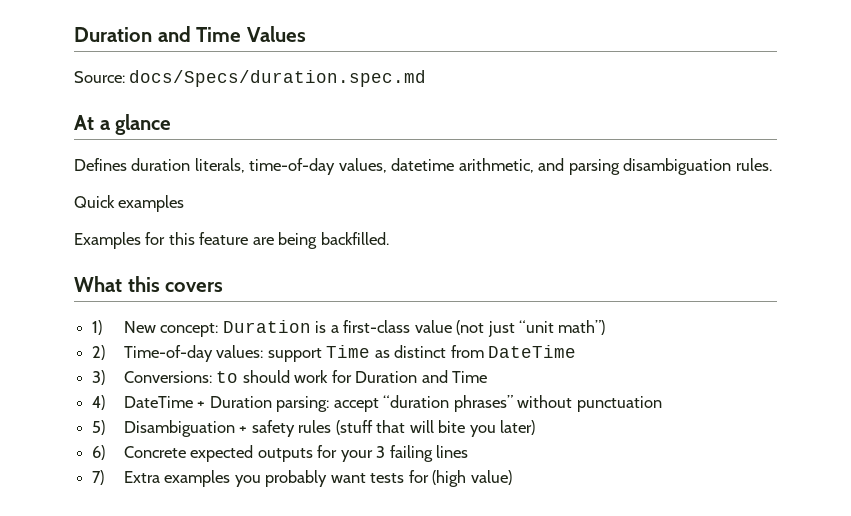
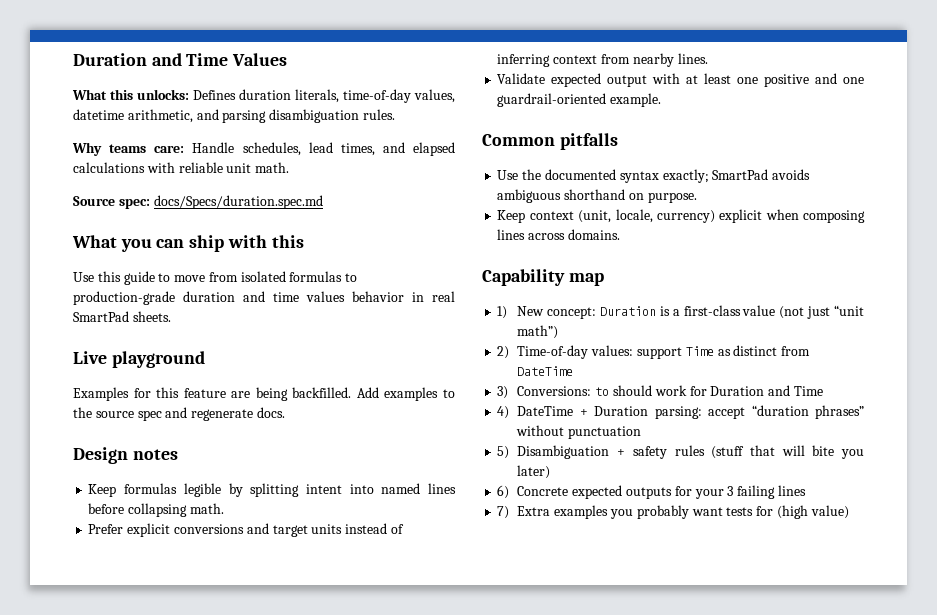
[74,70,427,87] [74,114,172,135] Source: docs/Specs/duration.spec.md // At a glance // -> [72,89,189,100] What this unlocks:
[74,195,185,212] Quick examples -> [72,142,455,156] [73,162,290,173] [73,195,323,209] [72,235,304,252] [73,271,358,285] [73,291,455,305] [73,311,171,322] [73,351,205,368] Why teams care: Handle schedules, lead times, and elapsed calculations with reliable unit math. // Source spec: docs/Specs/duration.spec.md // What you can ship with this // Use this guide to move from isolated formulas to production-grade duration and time values behavior in real SmartPad sheets. // Live playground
[74,276,224,292] // What this covers -> [356,387,455,401] [73,407,285,421] [73,447,178,464] [88,483,456,497] [88,503,224,517] [88,523,404,537] [497,53,708,67] [497,73,864,87] [497,93,662,107] [482,133,618,150] [497,169,811,183] [497,189,697,203] [497,209,865,223] [497,229,620,240] [482,269,604,286] Add examples to the source spec and regenerate docs. // Design notes // Keep formulas legible by splitting intent into named lines before collapsing math. // Prefer explicit conversions and target units instead of inferring context from nearby lines. // Validate expected output with at least one positive and one guardrail-oriented example. // Common pitfalls // Use the documented syntax exactly; SmartPad avoids ambiguous shorthand on purpose. // Keep context (unit, locale, currency) explicit when composing lines across domains. // Capability map

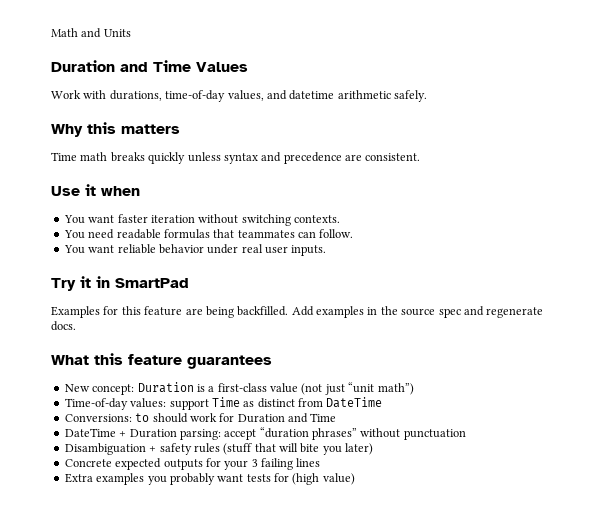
(73, 59) none -> [51,28,131,38] Math and Units //
[72,89,455,103] [73,109,395,123] [72,142,455,156] [73,162,290,173] [73,195,323,209] [72,235,304,252] [73,271,358,285] [73,291,455,305] [73,311,171,322] [73,351,205,368] What this unlocks: Defines duration literals, time-of-day values, datetime arithmetic, and parsing disambiguation rules. // Why teams care: Handle schedules, lead times, and elapsed calculations with reliable unit math. // Source spec: docs/Specs/duration.spec.md // What you can ship with this // Use this guide to move from isolated formulas to production-grade duration and time values behavior in real SmartPad sheets. // Live playground -> [51,90,427,102] [51,122,180,137] [51,152,421,164] [51,184,140,196] [63,214,340,226] [63,229,354,239] [63,244,327,256] [51,276,189,291] Work with durations, time-of-day values, and datetime arithmetic safely. // Why this matters // Time math breaks quickly unless syntax and precedence are consistent. // Use it when // You want faster iteration without switching contexts. // You need readable formulas that teammates can follow. // You want reliable behavior under real user inputs. // Try it in SmartPad
[443,389,455,398] to -> [367,307,378,315] in
[73,447,178,464] [88,483,456,497] [88,503,224,517] [88,523,404,537] [497,53,708,67] [497,73,864,87] [497,93,662,107] [482,133,618,150] [497,169,811,183] [497,189,697,203] [497,209,865,223] [497,229,620,240] [482,269,604,286] [497,306,508,319] Design notes // Keep formulas legible by splitting intent into named lines before collapsing math. // Prefer explicit conversions and target units instead of inferring context from nearby lines. // Validate expected output with at least one positive and one guardrail-oriented example. // Common pitfalls // Use the documented syntax exactly; SmartPad avoids ambiguous shorthand on purpose. // Keep context (unit, locale, currency) explicit when composing lines across domains. // Capability map // 1) -> [51,353,272,369] What this feature guarantees //
[497,346,510,359] 2) -> (414, 389) none
[497,386,509,399] 3) -> (383, 402) none
[497,406,510,419] 4) -> (337, 417) none
[497,446,510,459] 5) -> (466, 434) none
[497,485,510,499] 6) -> (374, 449) none
[497,506,510,519] 7) -> (321, 462) none

